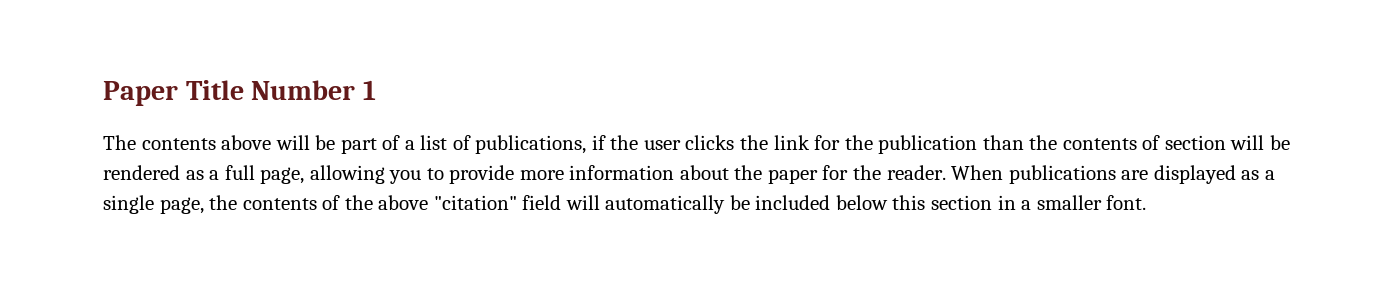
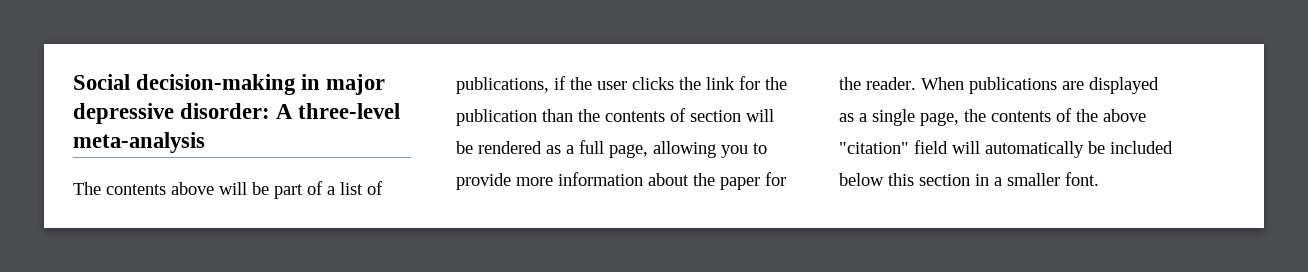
[103,80,376,106] Paper Title Number 1 -> [73,74,386,95] [73,103,401,124] [73,132,205,153] Social decision-making in major depressive disorder: A three-level meta-analysis

